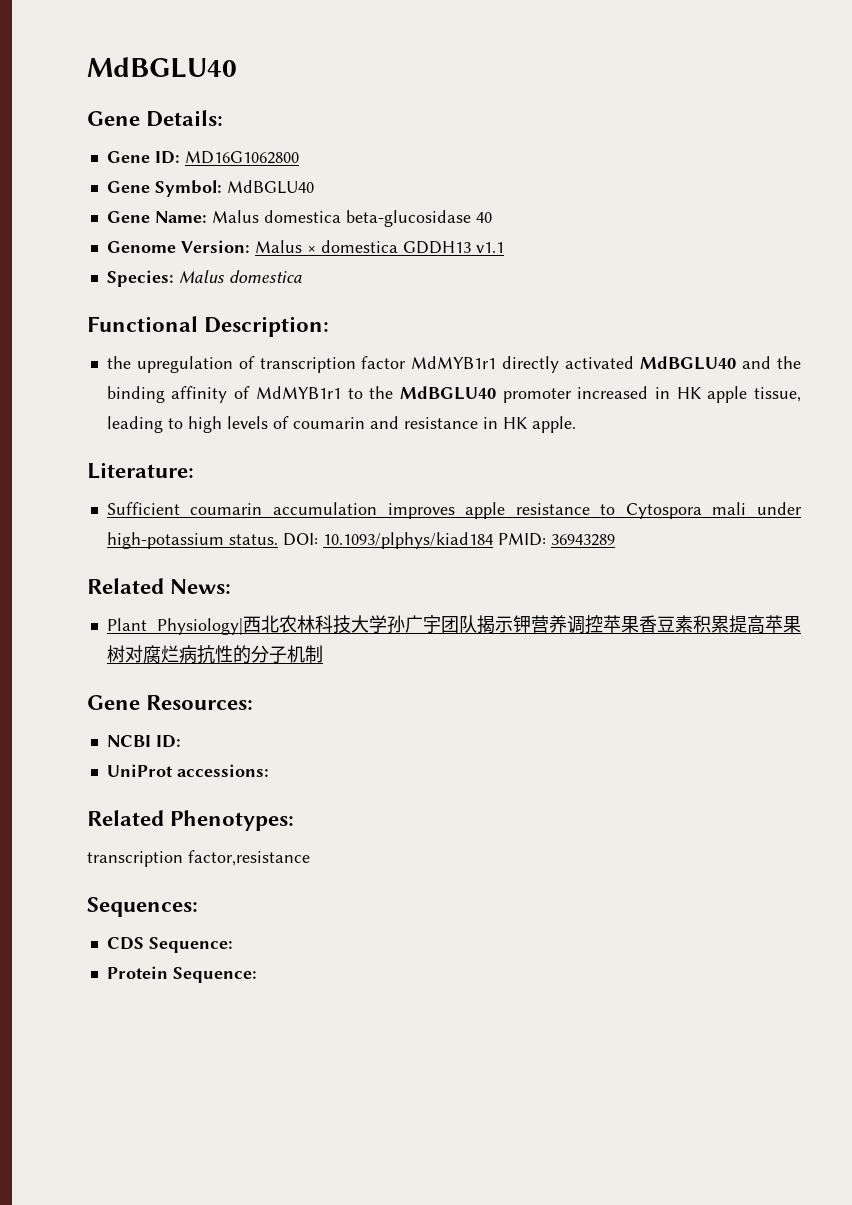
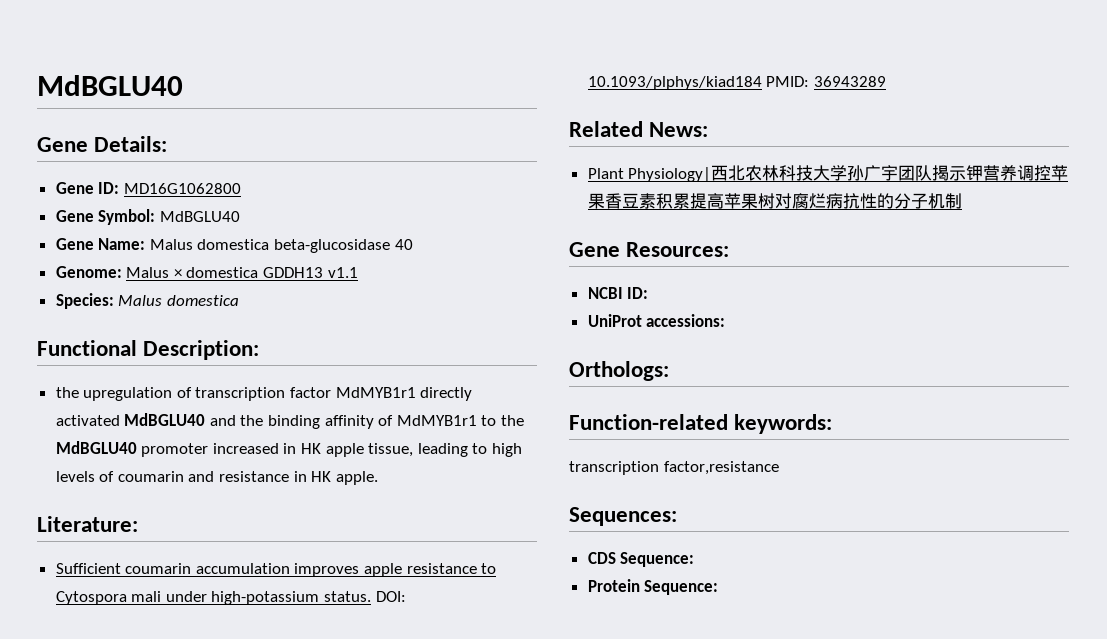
[106,240,250,253] Genome Version: -> [55,266,122,278] Genome:
[87,810,295,831] Related Phenotypes: -> [569,361,669,381] [569,414,833,434] Orthologs: // Function-related keywords:

